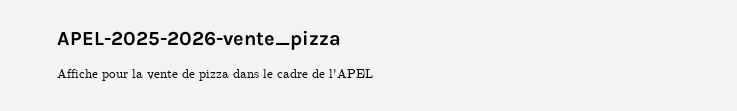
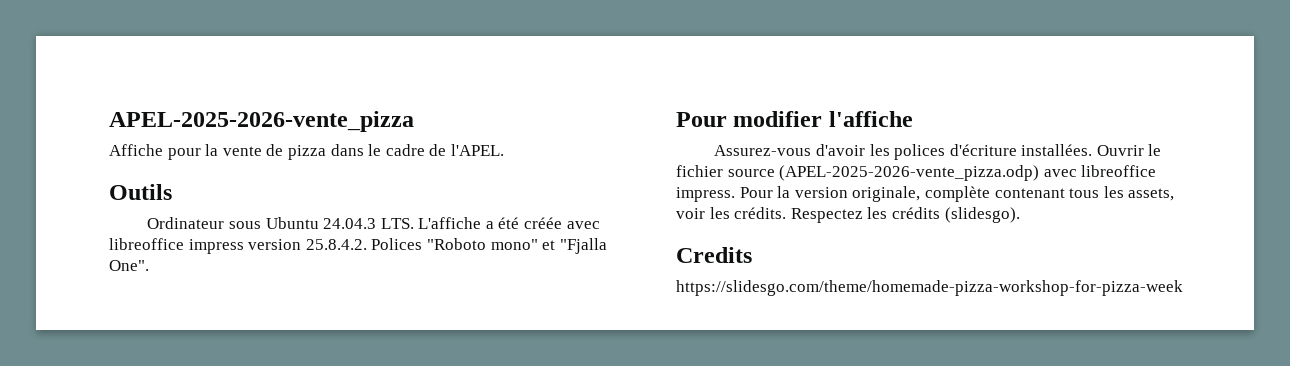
[329,69,373,79] l'APEL -> [450,144,504,156] [109,184,172,200] [147,217,600,229] [109,238,607,254] [109,260,149,271] [676,111,913,127] [714,144,1162,160] [676,165,1157,181] [676,186,1175,202] [676,207,1020,223] [676,247,752,263] [676,280,1183,296] l'APEL. // Outils // Ordinateur sous Ubuntu 24.04.3 LTS. L'affiche a été créée avec libreoffice impress version 25.8.4.2. Polices "Roboto mono" et "Fjalla One". // Pour modifier l'affiche // Assurez-vous d'avoir les polices d'écriture installées. Ouvrir le fichier source (APEL-2025-2026-vente_pizza.odp) avec libreoffice impress. Pour la version originale, complète contenant tous les assets, voir les crédits. Respectez les crédits (slidesgo). // Credits // https://slidesgo.com/theme/homemade-pizza-workshop-for-pizza-week

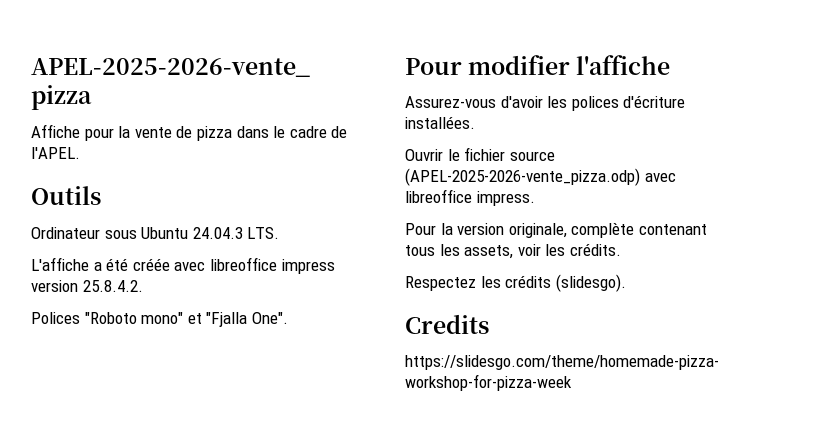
(414, 223) none -> (280, 233) //
(367, 244) none -> (143, 286) //
(1093, 150) none -> (475, 122) //
(735, 194) none -> (535, 198) //
(787, 213) none -> (621, 249) //

